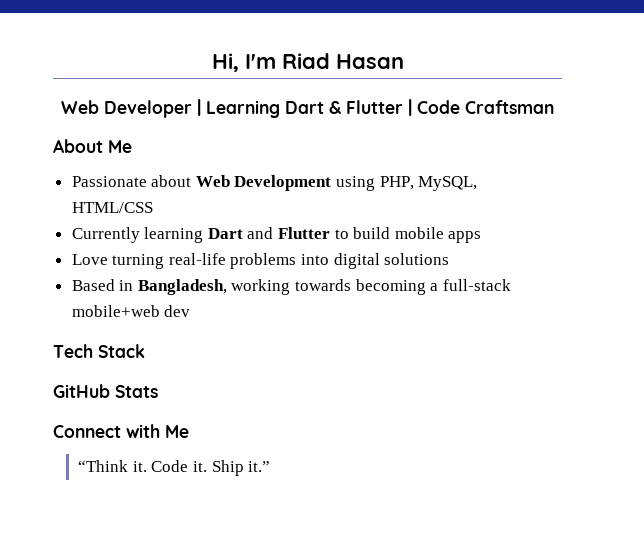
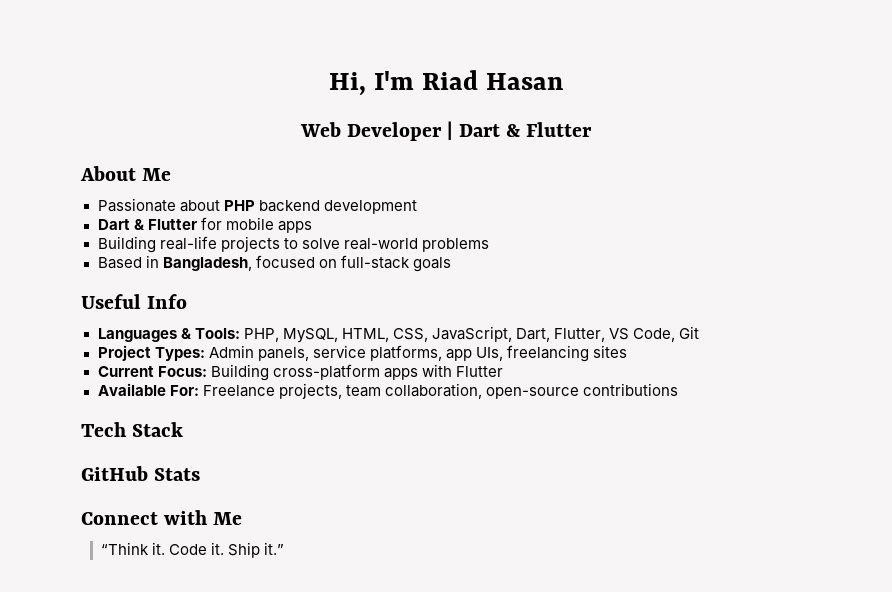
[206,99,554,118] Learning Dart & Flutter | Code Craftsman -> [458,122,592,137] Dart & Flutter
[195,175,478,191] [71,202,153,213] [71,227,482,243] [71,253,450,269] [71,279,511,295] [71,305,191,317] Web Development using PHP, MySQL, HTML/CSS // Currently learning Dart and Flutter to build mobile apps // Love turning real-life problems into digital solutions // Based in Bangladesh, working towards becoming a full-stack mobile+web dev -> [223,200,417,214] [97,217,312,233] [97,236,489,253] [97,255,451,272] [81,294,188,309] [97,326,700,343] [97,345,627,362] [97,364,503,381] [97,383,678,399] PHP backend development // Dart & Flutter for mobile apps // Building real-life projects to solve real-world problems // Based in Bangladesh, focused on full-stack goals // Useful Info // Languages & Tools: PHP, MySQL, HTML, CSS, JavaScript, Dart, Flutter, VS Code, Git // Project Types: Admin panels, service platforms, app UIs, freelancing sites // Current Focus: Building cross-platform apps with Flutter // Available For: Freelance projects, team collaboration, open-source contributions

